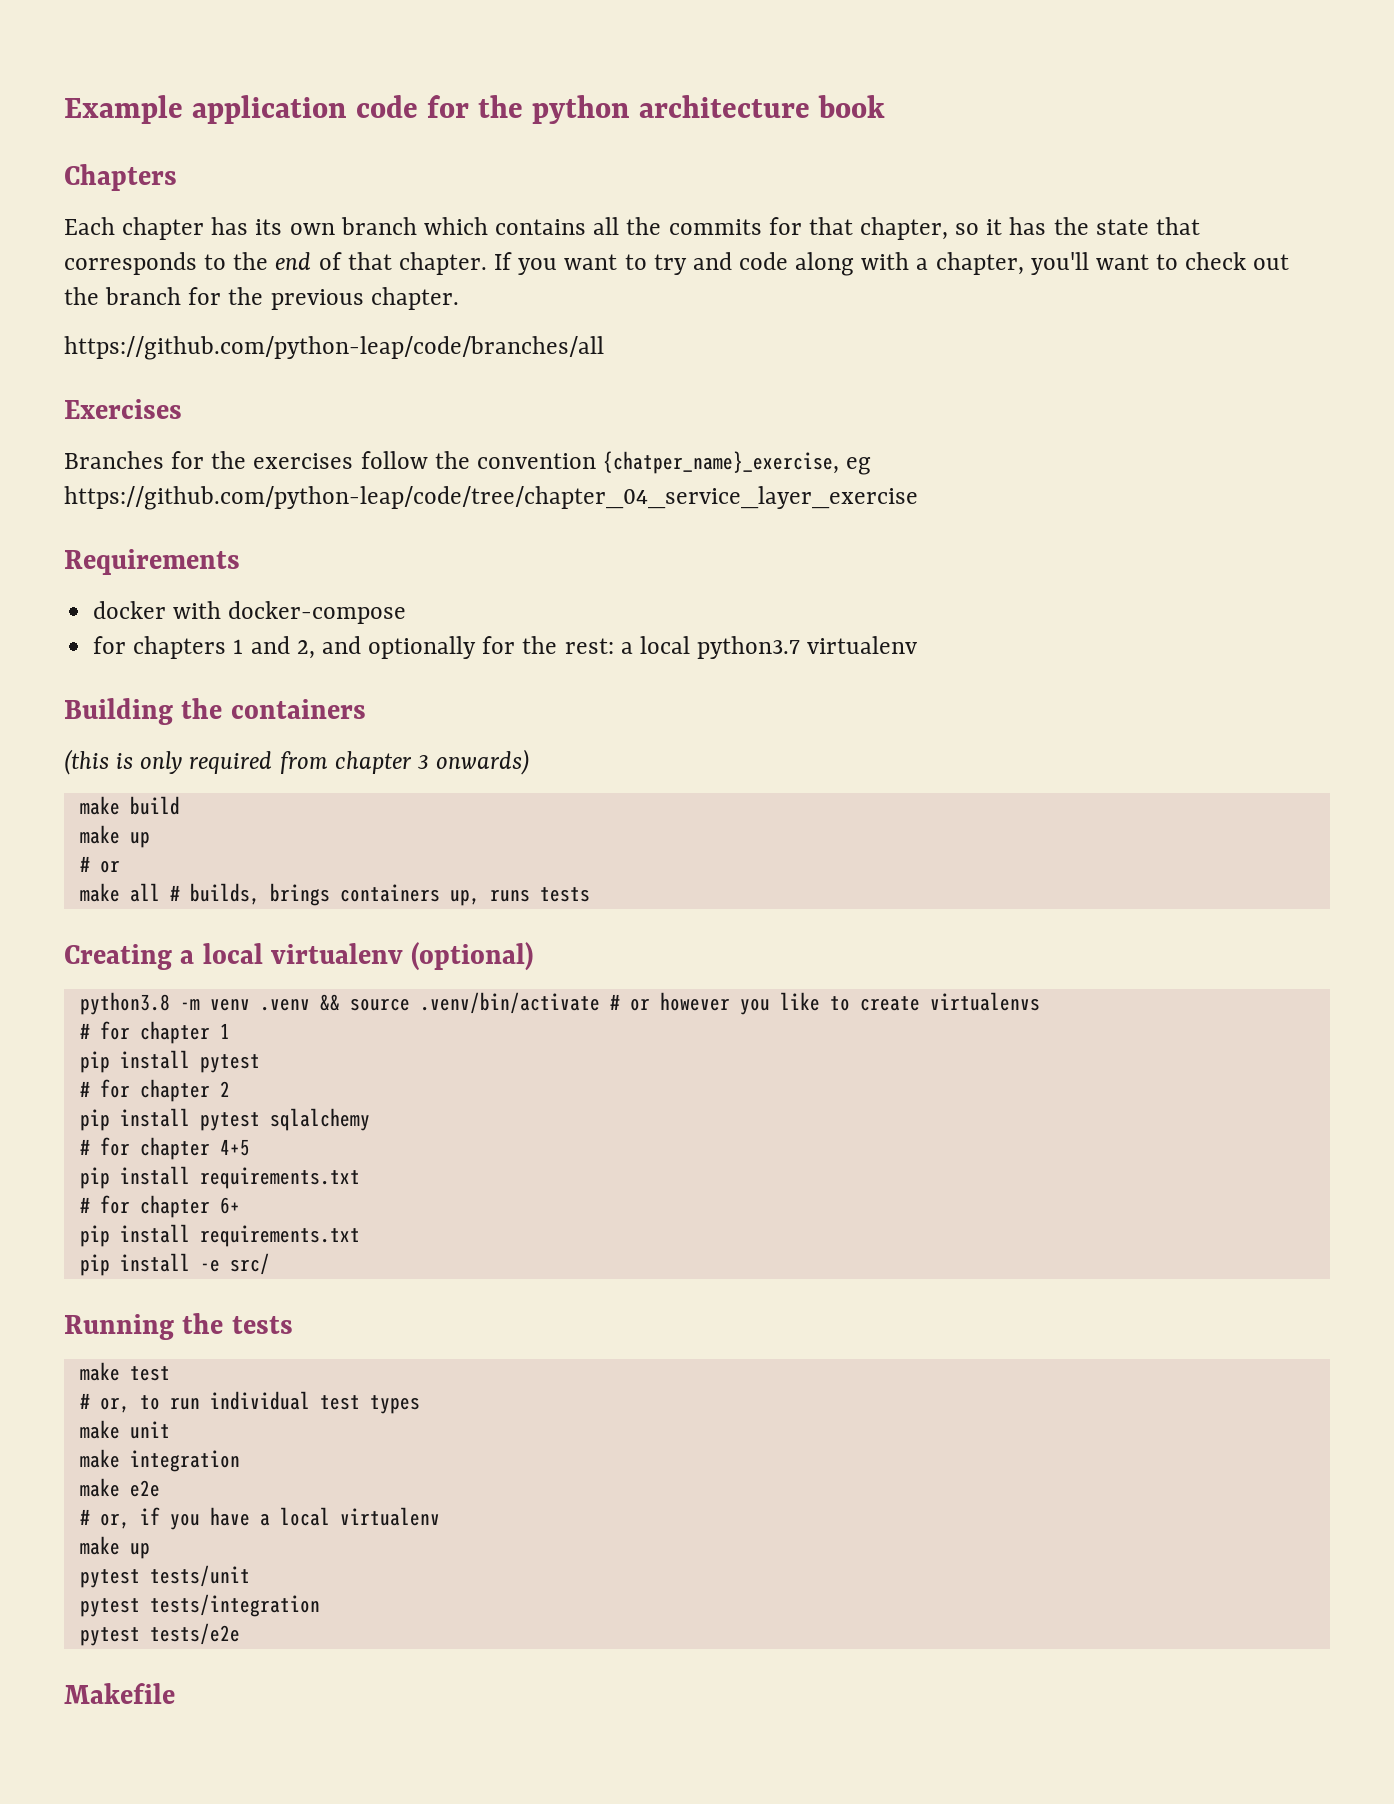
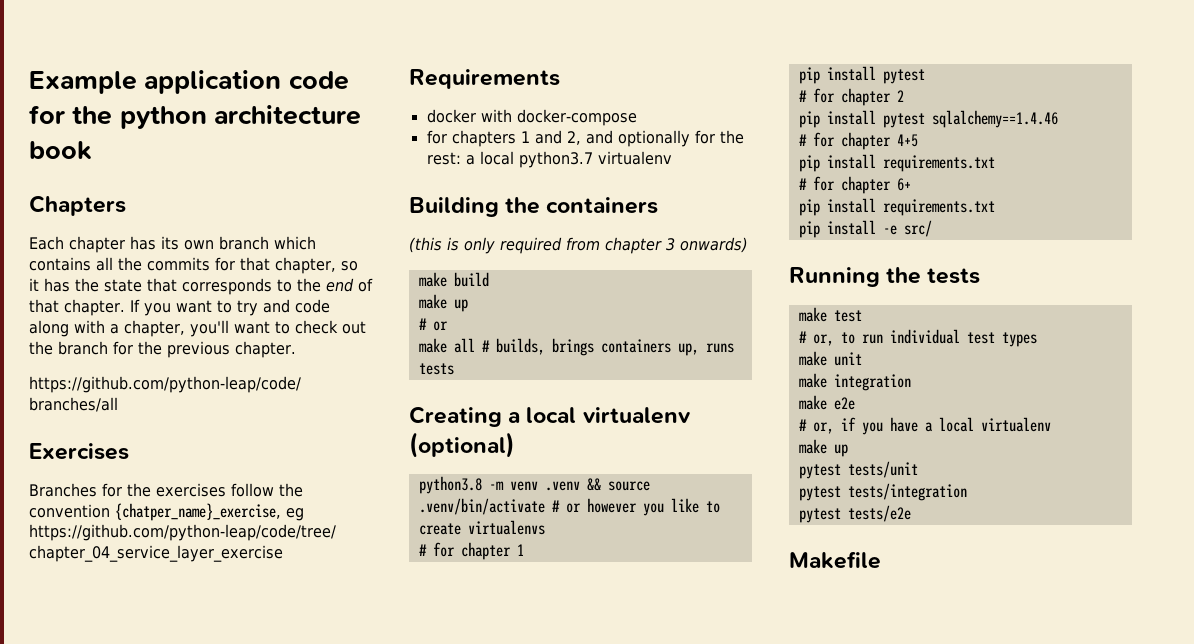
[269,1108,370,1131] sqlalchemy -> [931,110,1058,128] sqlalchemy==1.4.46

